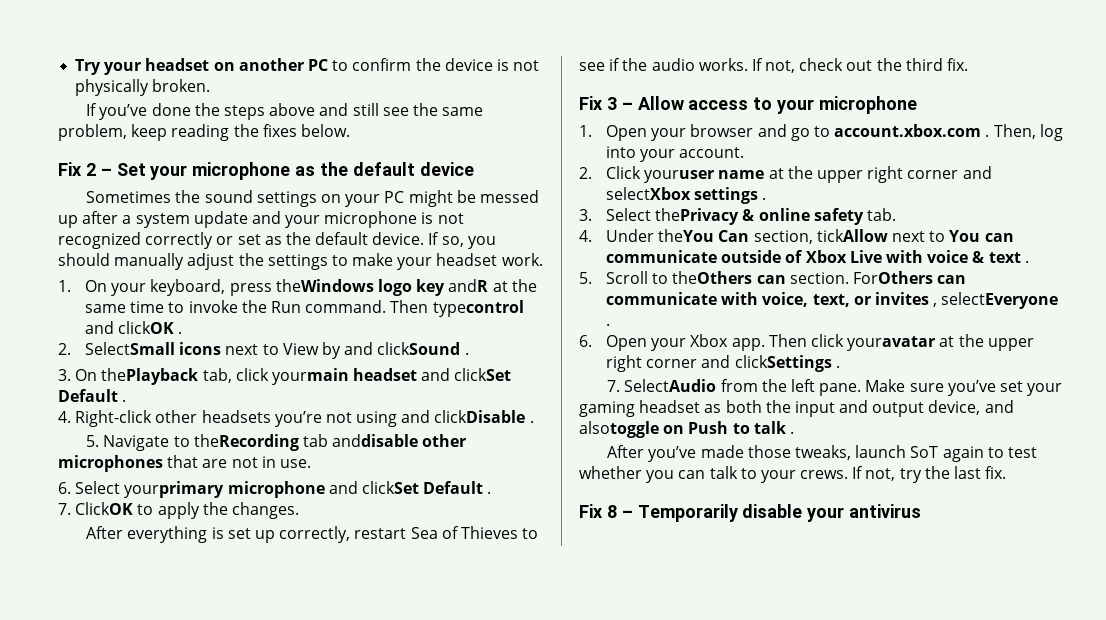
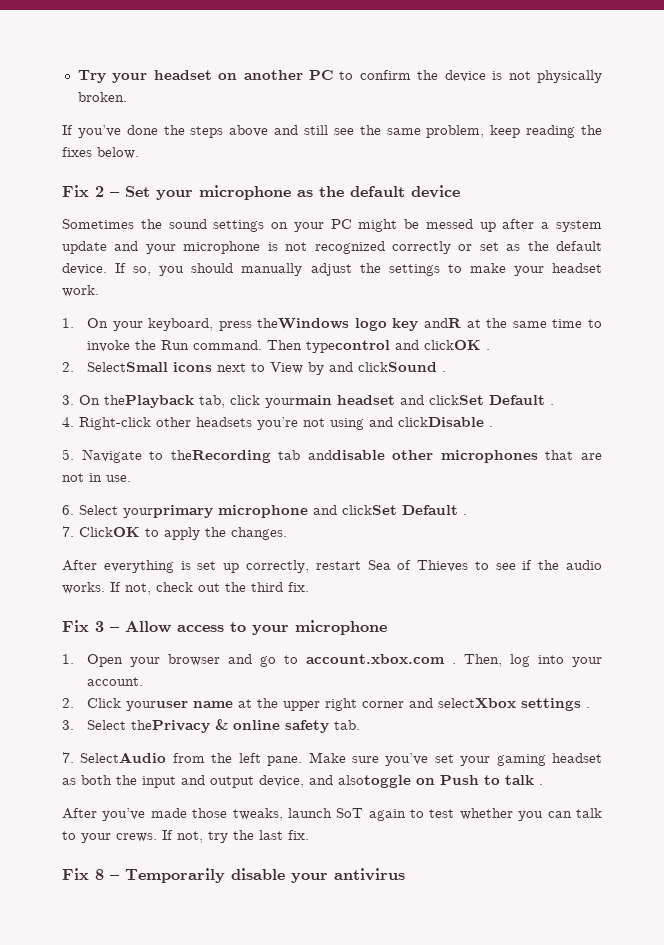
[579,229,1014,244] [606,250,1029,263] [579,271,967,284] [606,292,1059,309] [606,323,611,326] [579,334,1034,351] [606,355,840,372] // 4. Under theYou Can section, tickAllow next to You can communicate outside of Xbox Live with voice & text . // 5. Scroll to theOthers can section. ForOthers can communicate with voice, text, or invites , selectEveryone . // 6. Open your Xbox app. Then click youravatar at the upper right corner and clickSettings . -> (360, 725) none

